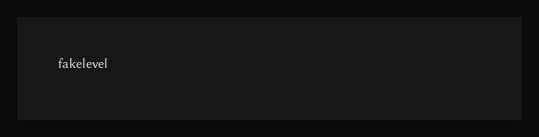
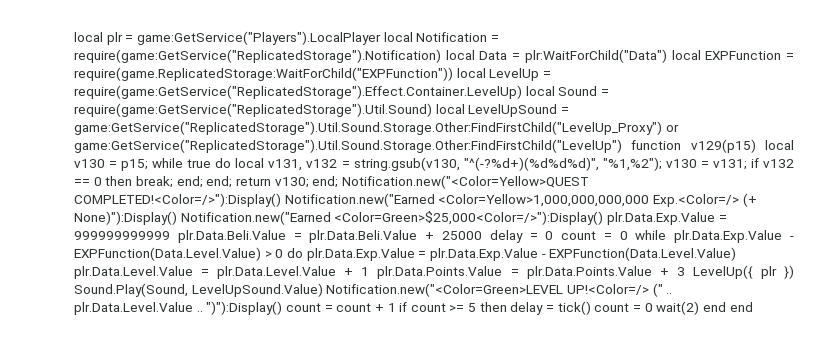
[58,58,108,68] fakelevel -> [74,31,499,45] [74,49,794,63] [74,67,551,81] [74,85,609,99] [74,103,569,117] [74,121,679,135] [74,139,795,153] [74,157,794,171] [74,175,589,189] [74,193,757,207] [74,211,727,225] [74,230,795,243] [74,247,737,261] [74,265,795,279] [74,283,673,297] [74,301,753,315] local plr = game:GetService("Players").LocalPlayer local Notification = require(game:GetService("ReplicatedStorage").Notification) local Data = plr:WaitForChild("Data") local EXPFunction = require(game.ReplicatedStorage:WaitForChild("EXPFunction")) local LevelUp = require(game:GetService("ReplicatedStorage").Effect.Container.LevelUp) local Sound = require(game:GetService("ReplicatedStorage").Util.Sound) local LevelUpSound = game:GetService("ReplicatedStorage").Util.Sound.Storage.Other:FindFirstChild("LevelUp_Proxy") or game:GetService("ReplicatedStorage").Util.Sound.Storage.Other:FindFirstChild("LevelUp") function v129(p15) local v130 = p15; while true do local v131, v132 = string.gsub(v130, "^(-?%d+)(%d%d%d)", "%1,%2"); v130 = v131; if v132 == 0 then break; end; end; return v130; end; Notification.new("<Color=Yellow>QUEST COMPLETED!<Color=/>"):Display() Notification.new("Earned <Color=Yellow>1,000,000,000,000 Exp.<Color=/> (+ None)"):Display() Notification.new("Earned <Color=Green>$25,000<Color=/>"):Display() plr.Data.Exp.Value = 999999999999 plr.Data.Beli.Value = plr.Data.Beli.Value + 25000 delay = 0 count = 0 while plr.Data.Exp.Value - EXPFunction(Data.Level.Value) > 0 do plr.Data.Exp.Value = plr.Data.Exp.Value - EXPFunction(Data.Level.Value) plr.Data.Level.Value = plr.Data.Level.Value + 1 plr.Data.Points.Value = plr.Data.Points.Value + 3 LevelUp({ plr }) Sound.Play(Sound, LevelUpSound.Value) Notification.new("<Color=Green>LEVEL UP!<Color=/> (" .. plr.Data.Level.Value .. ")"):Display() count = count + 1 if count >= 5 then delay = tick() count = 0 wait(2) end end

